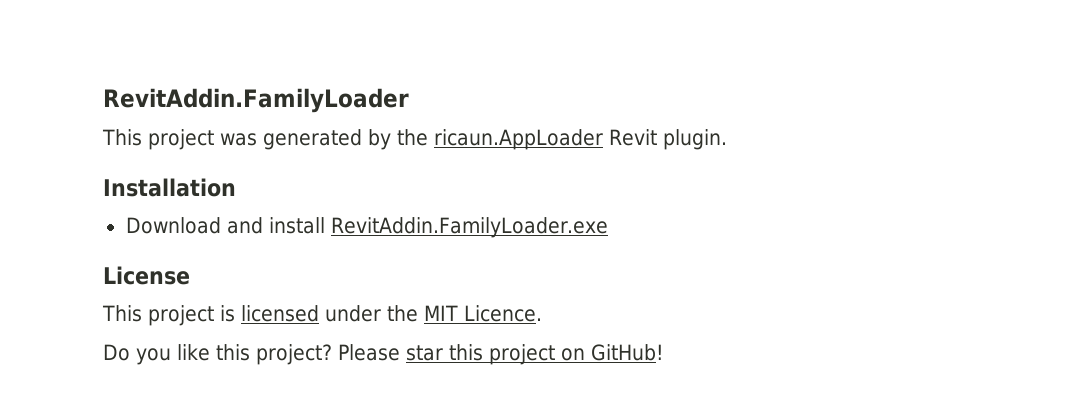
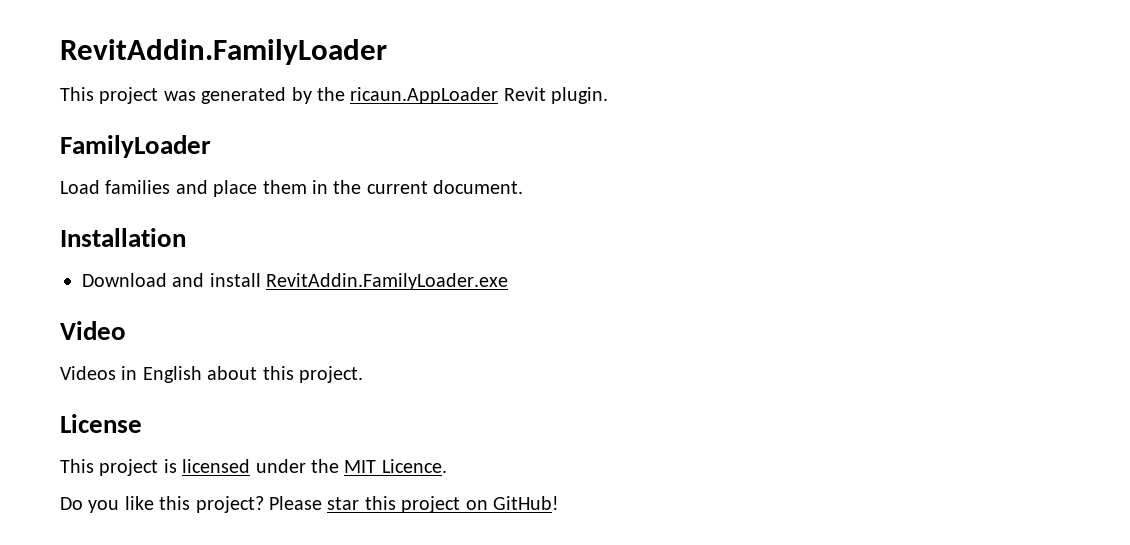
(727, 139) none -> [60,135,211,158] [60,180,524,197] // FamilyLoader // Load families and place them in the current document.
(609, 227) none -> [60,321,126,340] [60,366,363,383] // Video // Videos in English about this project.

